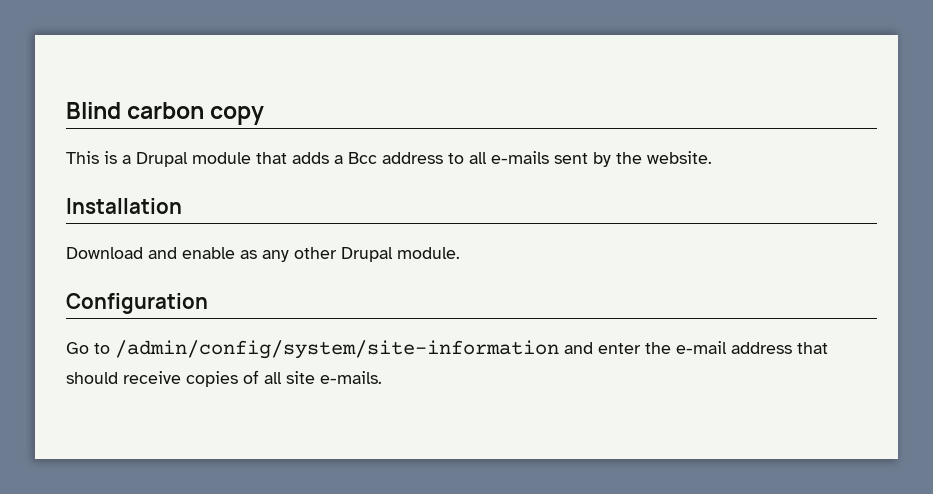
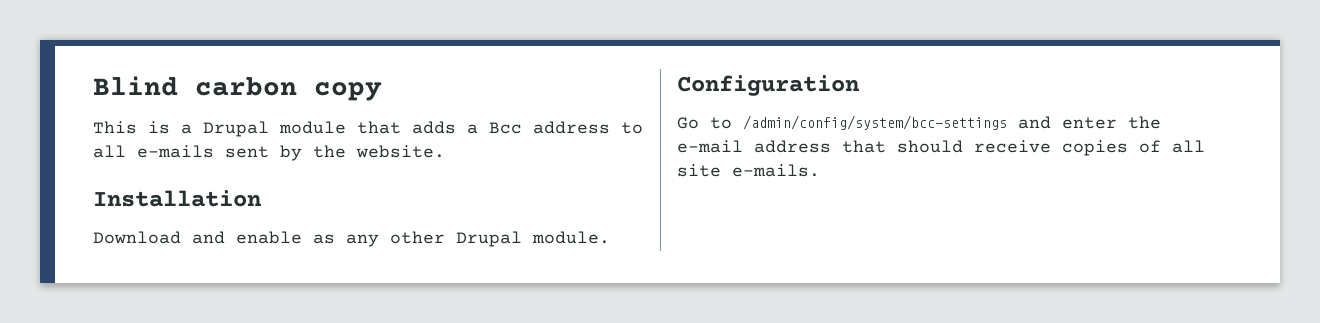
[115,340,559,359] /admin/config/system/site-information -> [743,115,1007,130] /admin/config/system/bcc-settings

